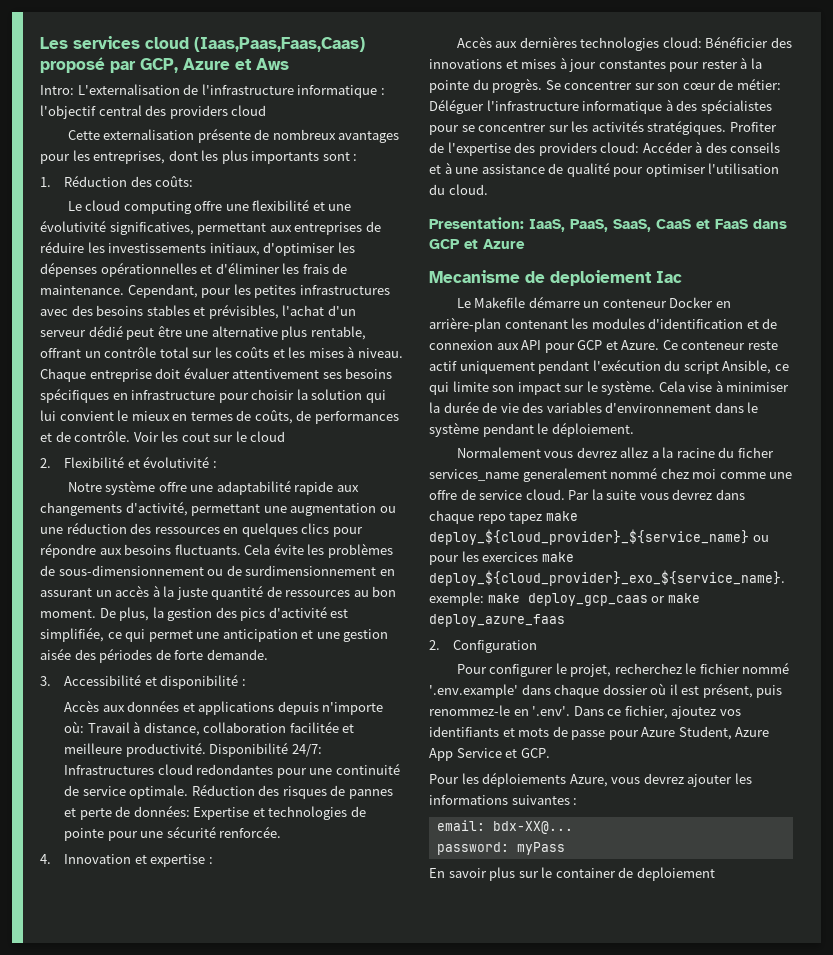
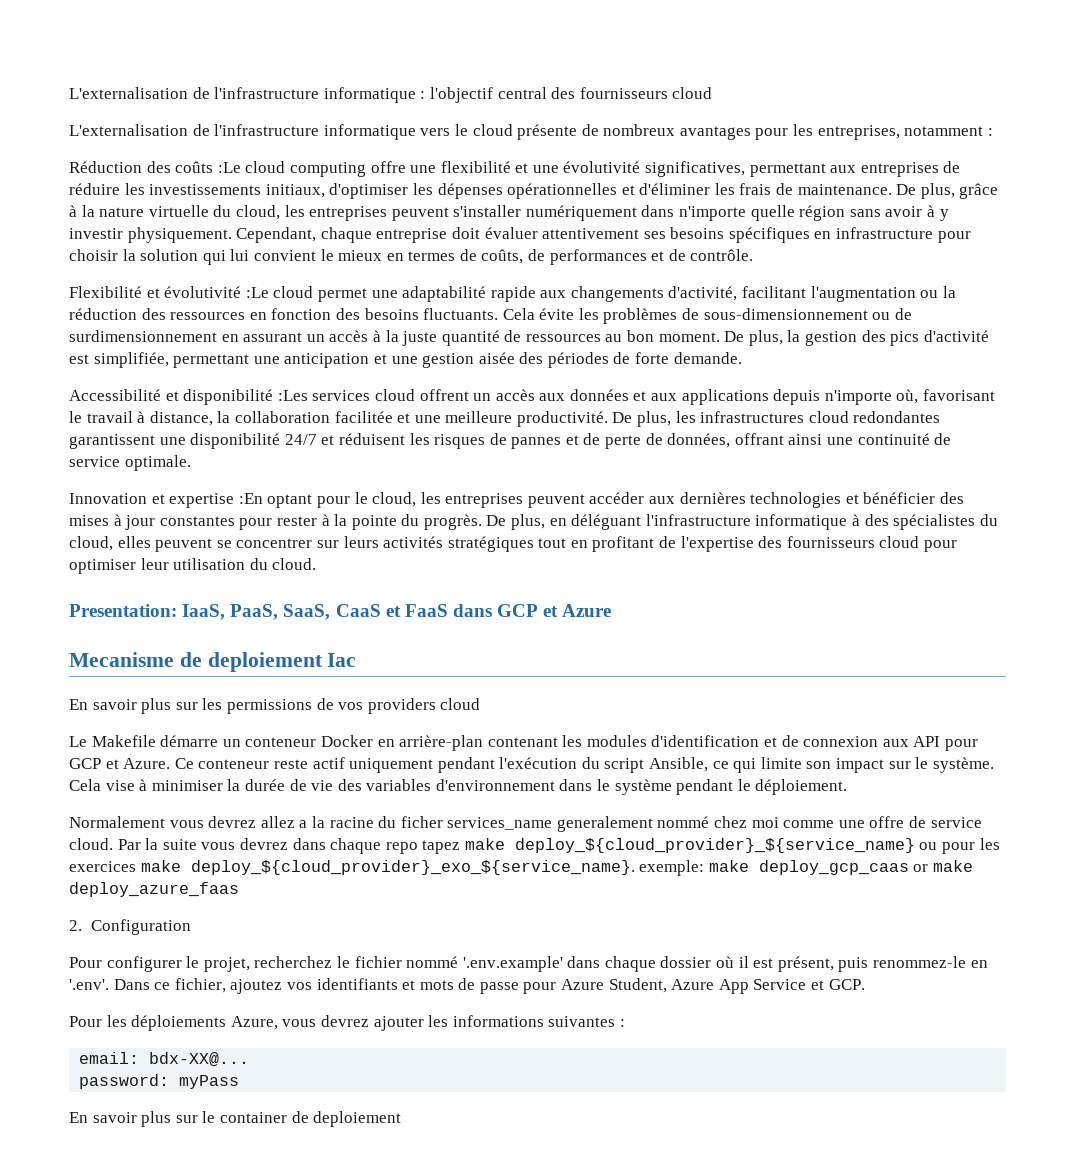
[40,36,365,52] [40,57,289,73] [40,85,74,95] Les services cloud (Iaas,Paas,Faas,Caas) proposé par GCP, Azure et Aws // Intro: -> (69, 93) none
[169,105,267,119] [67,129,195,140] providers cloud // Cette externalisation -> [579,87,713,99] [69,124,513,140] fournisseurs cloud // L'externalisation de l'infrastructure informatique vers le cloud
[168,150,358,164] [40,175,194,187] [67,201,82,211] dont les plus importants sont : // 1. Réduction des coûts: // Le -> [904,126,993,136] [69,161,241,173] notamment : // Réduction des coûts :Le
[127,284,390,298] [40,304,356,319] [40,325,366,340] [40,346,403,358] [40,368,86,382] Cependant, pour les petites infrastructures avec des besoins stables et prévisibles, l'achat d'un serveur dédié peut être une alternative plus rentable, offrant un contrôle total sur les coûts et les mises à niveau. Chaque -> [896,183,999,199] [69,205,949,221] [69,227,372,243] De plus, grâce à la nature virtuelle du cloud, les entreprises peuvent s'installer numériquement dans n'importe quelle région sans avoir à y investir physiquement. Cependant, chaque
[133,431,286,442] [40,456,217,468] [67,480,187,495] Voir les cout sur le cloud // 2. Flexibilité et évolutivité : // Notre système offre -> [69,286,367,302] // Flexibilité et évolutivité :Le cloud permet
[191,503,396,516] [40,522,363,537] [40,543,122,558] permettant une augmentation ou une réduction des ressources en quelques clics pour répondre aux -> [742,286,956,302] [69,308,360,320] facilitant l'augmentation ou la réduction des ressources en fonction des
[107,629,193,642] ce qui permet -> [173,354,250,368] permettant
[40,676,51,686] 3. -> (742, 358) none
[241,679,246,686] [64,700,100,712] : // Accès -> [277,389,535,401] :Les services cloud offrent un accès
(195, 707) none -> [651,393,678,401] aux
[64,721,130,733] où: Travail -> [896,389,996,404] [69,411,133,423] où, favorisant le travail
(200, 729) none -> [217,411,231,423] la
(355, 728) none -> [414,415,441,423] une
[209,742,322,757] [64,764,307,778] Disponibilité 24/7: Infrastructures cloud redondantes pour -> [612,411,941,427] [69,433,823,449] De plus, les infrastructures cloud redondantes garantissent une disponibilité 24/7 et réduisent les risques de pannes et de perte de données, offrant ainsi
[191,784,393,799] [64,805,366,820] [64,826,282,841] [40,854,213,867] [456,36,792,51] [429,59,518,69] Réduction des risques de pannes et perte de données: Expertise et technologies de pointe pour une sécurité renforcée. // 4. Innovation et expertise : // Accès aux dernières technologies cloud: Bénéficier des innovations et -> [69,492,965,508] // Innovation et expertise :En optant pour le cloud, les entreprises peuvent accéder aux dernières technologies et bénéficier des
[545,78,781,90] [429,99,484,114] Se concentrer sur son cœur de métier: Déléguer -> [486,514,642,530] De plus, en déléguant
[429,120,777,135] [429,141,781,156] [429,162,780,177] pour se concentrer sur les activités stratégiques. Profiter de l'expertise des providers cloud: Accéder à des conseils et à une assistance de qualité pour optimiser l'utilisation -> [979,514,998,526] [69,536,958,552] [69,558,246,574] du cloud, elles peuvent se concentrer sur leurs activités stratégiques tout en profitant de l'expertise des fournisseurs cloud pour optimiser leur utilisation
(682, 277) none -> [69,698,481,714] // En savoir plus sur les permissions de vos providers cloud

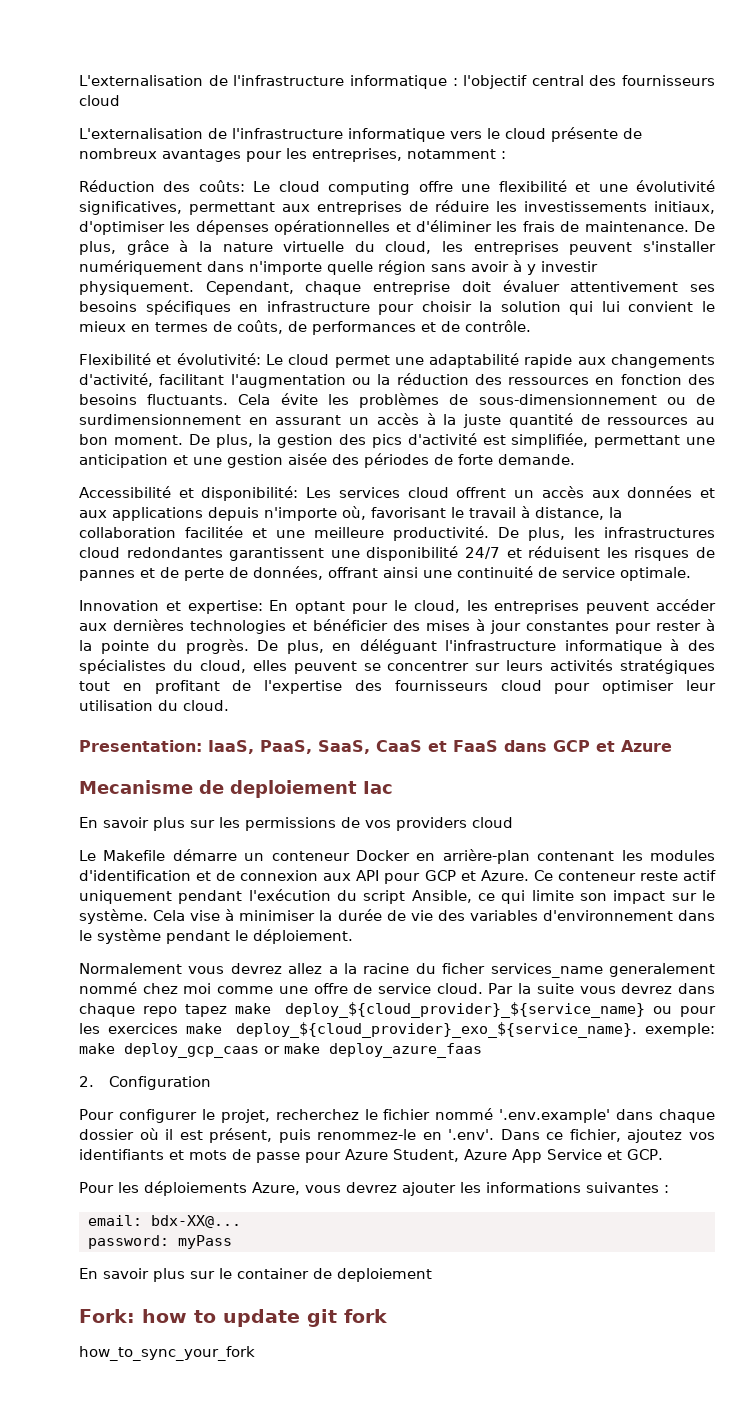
[175,161,241,173] coûts :Le -> [198,180,271,192] coûts: Le
[164,286,269,298] évolutivité :Le -> [176,353,283,365] évolutivité: Le
[183,389,308,405] disponibilité :Les -> [201,486,332,501] disponibilité: Les
[169,493,263,508] expertise :En -> [187,600,289,614] expertise: En
(402, 1119) none -> [79,1309,387,1327] [79,1346,255,1361] // Fork: how to update git fork // how_to_sync_your_fork

